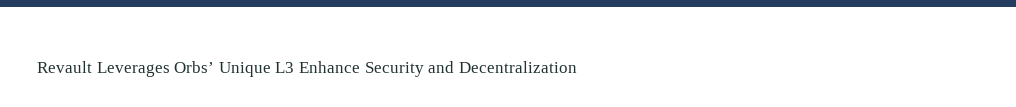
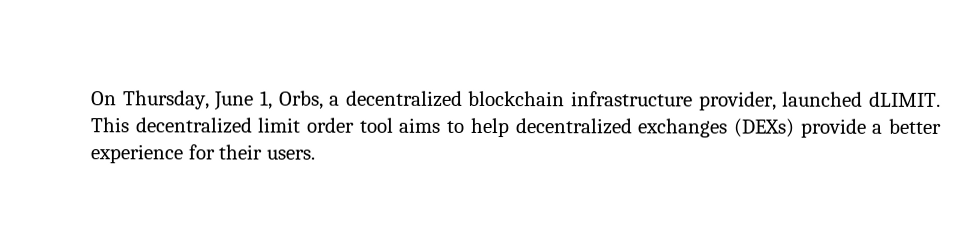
[37,61,577,77] Revault Leverages Orbs’ Unique L3 Enhance Security and Decentralization -> [91,90,941,111] [90,117,943,138] [90,144,315,164] On Thursday, June 1, Orbs, a decentralized blockchain infrastructure provider, launched dLIMIT. This decentralized limit order tool aims to help decentralized exchanges (DEXs) provide a better experience for their users.

